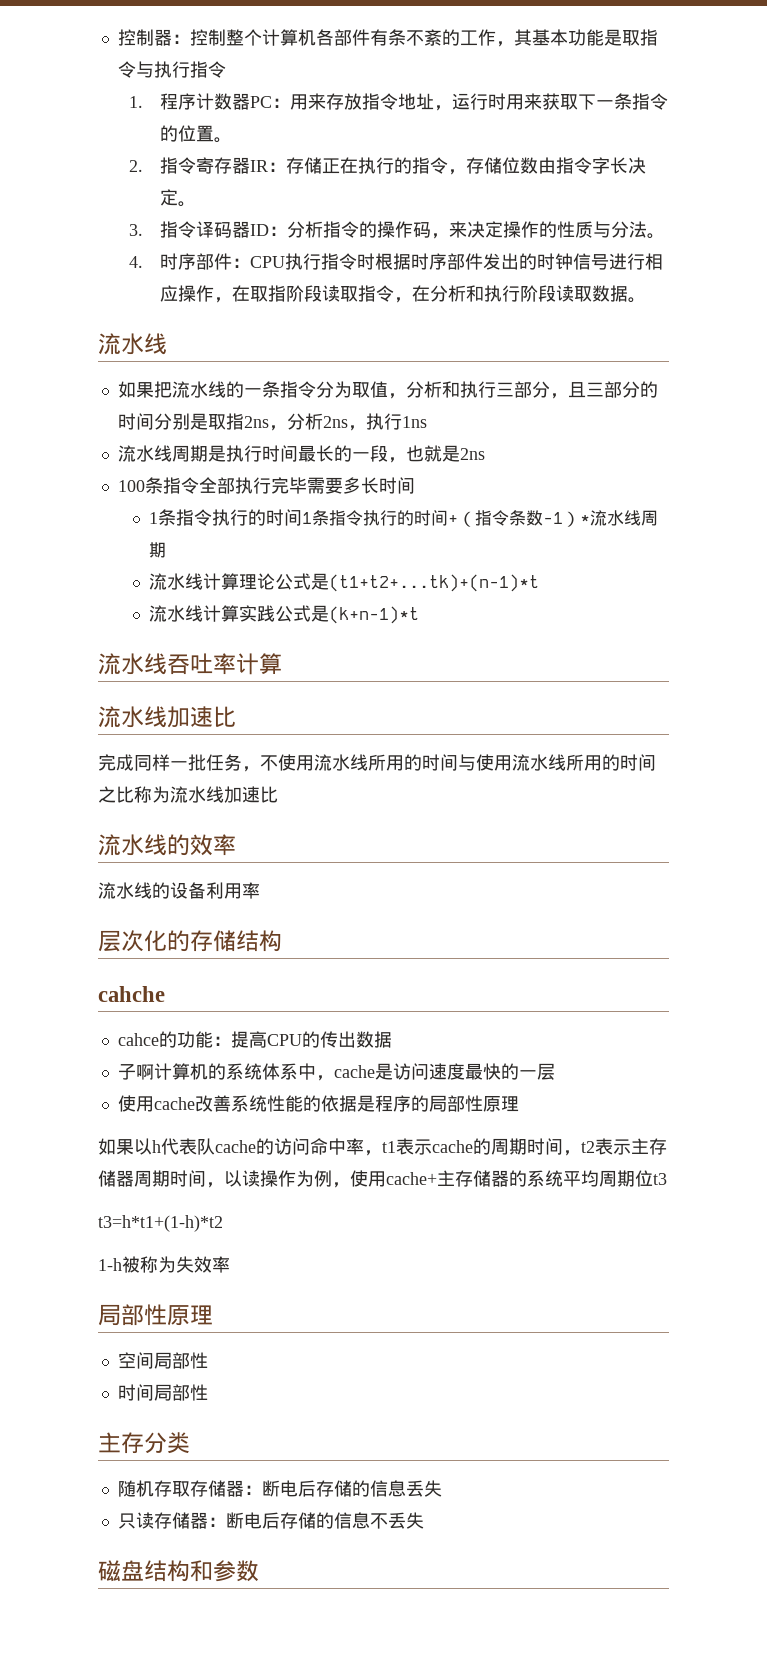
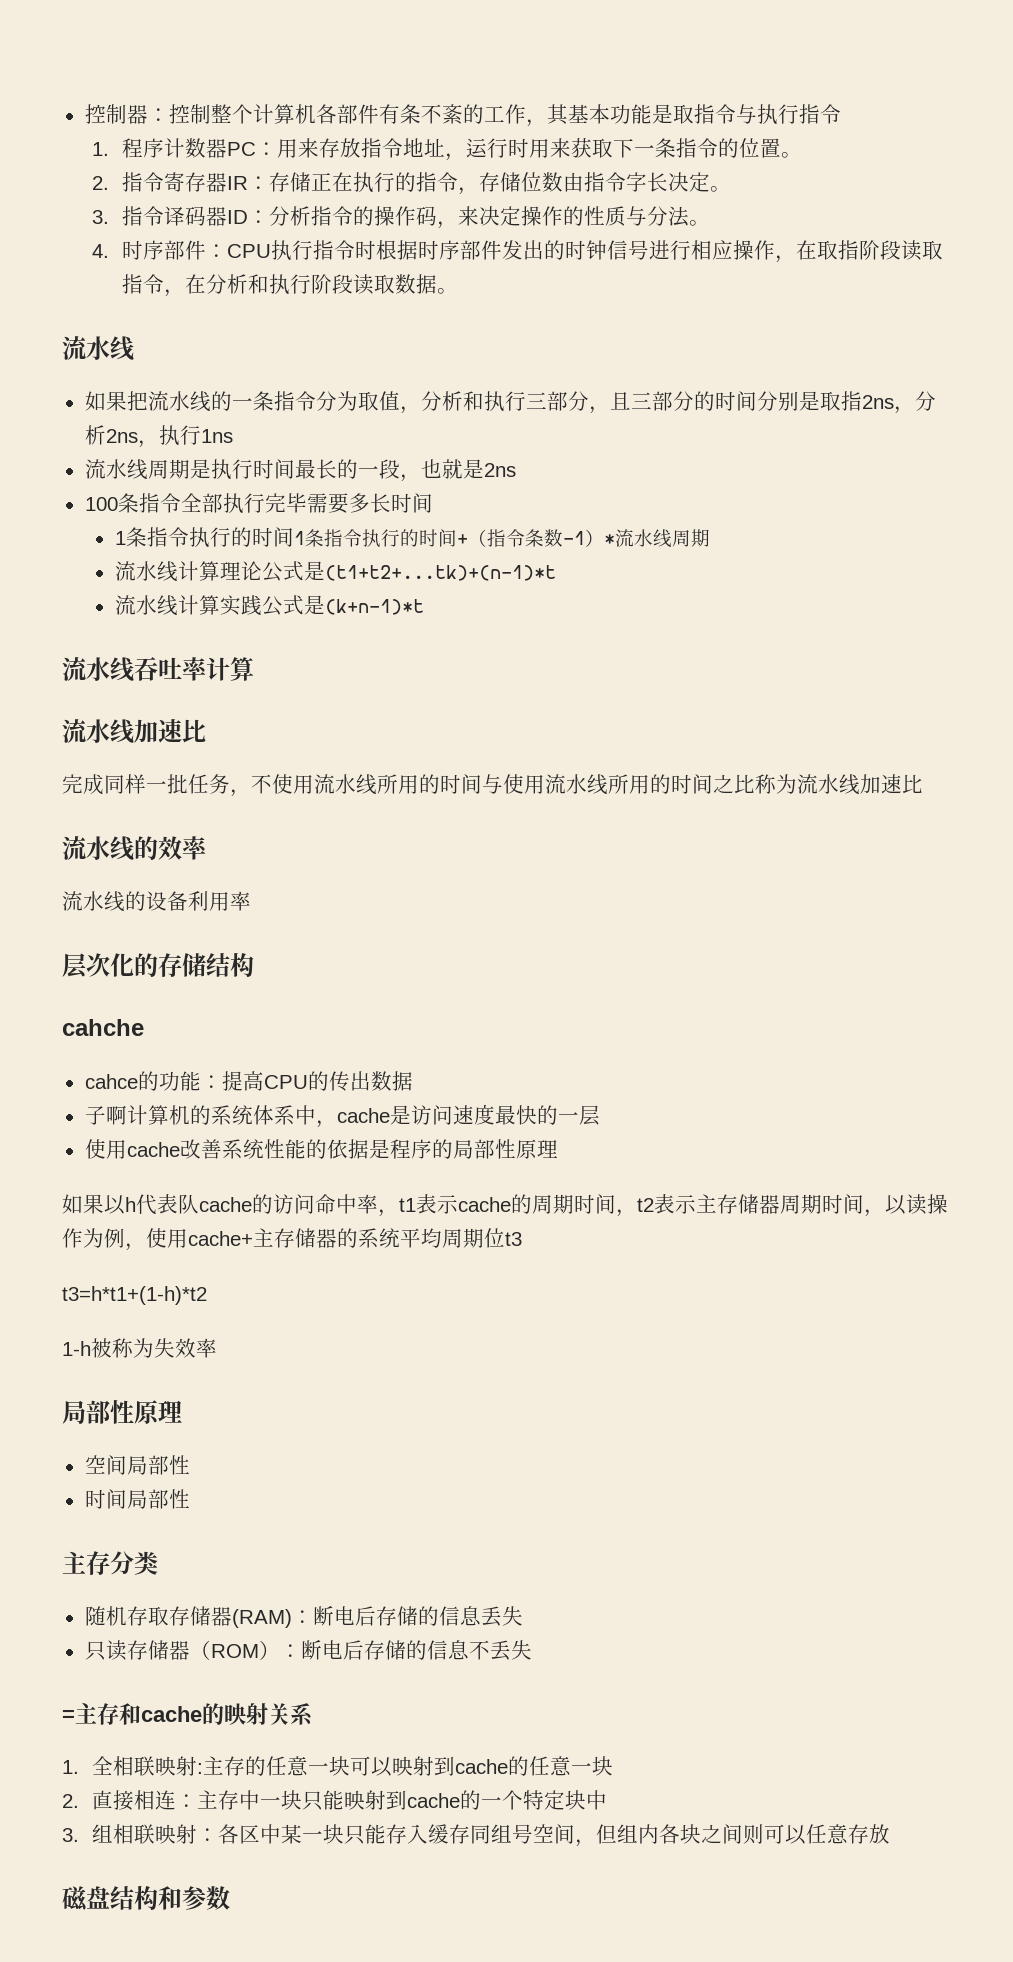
(244, 1488) none -> [231,1609,292,1628] (RAM)
(208, 1520) none -> [189,1640,280,1660] （ROM）
(424, 1520) none -> [62,1703,313,1726] [62,1756,614,1777] [62,1790,608,1811] [62,1824,891,1847] // =主存和cache的映射关系 // 1.全相联映射:主存的任意一块可以映射到cache的任意一块 // 2.直接相连：主存中一块只能映射到cache的一个特定块中 // 3.组相联映射：各区中某一块只能存入缓存同组号空间，但组内各块之间则可以任意存放

